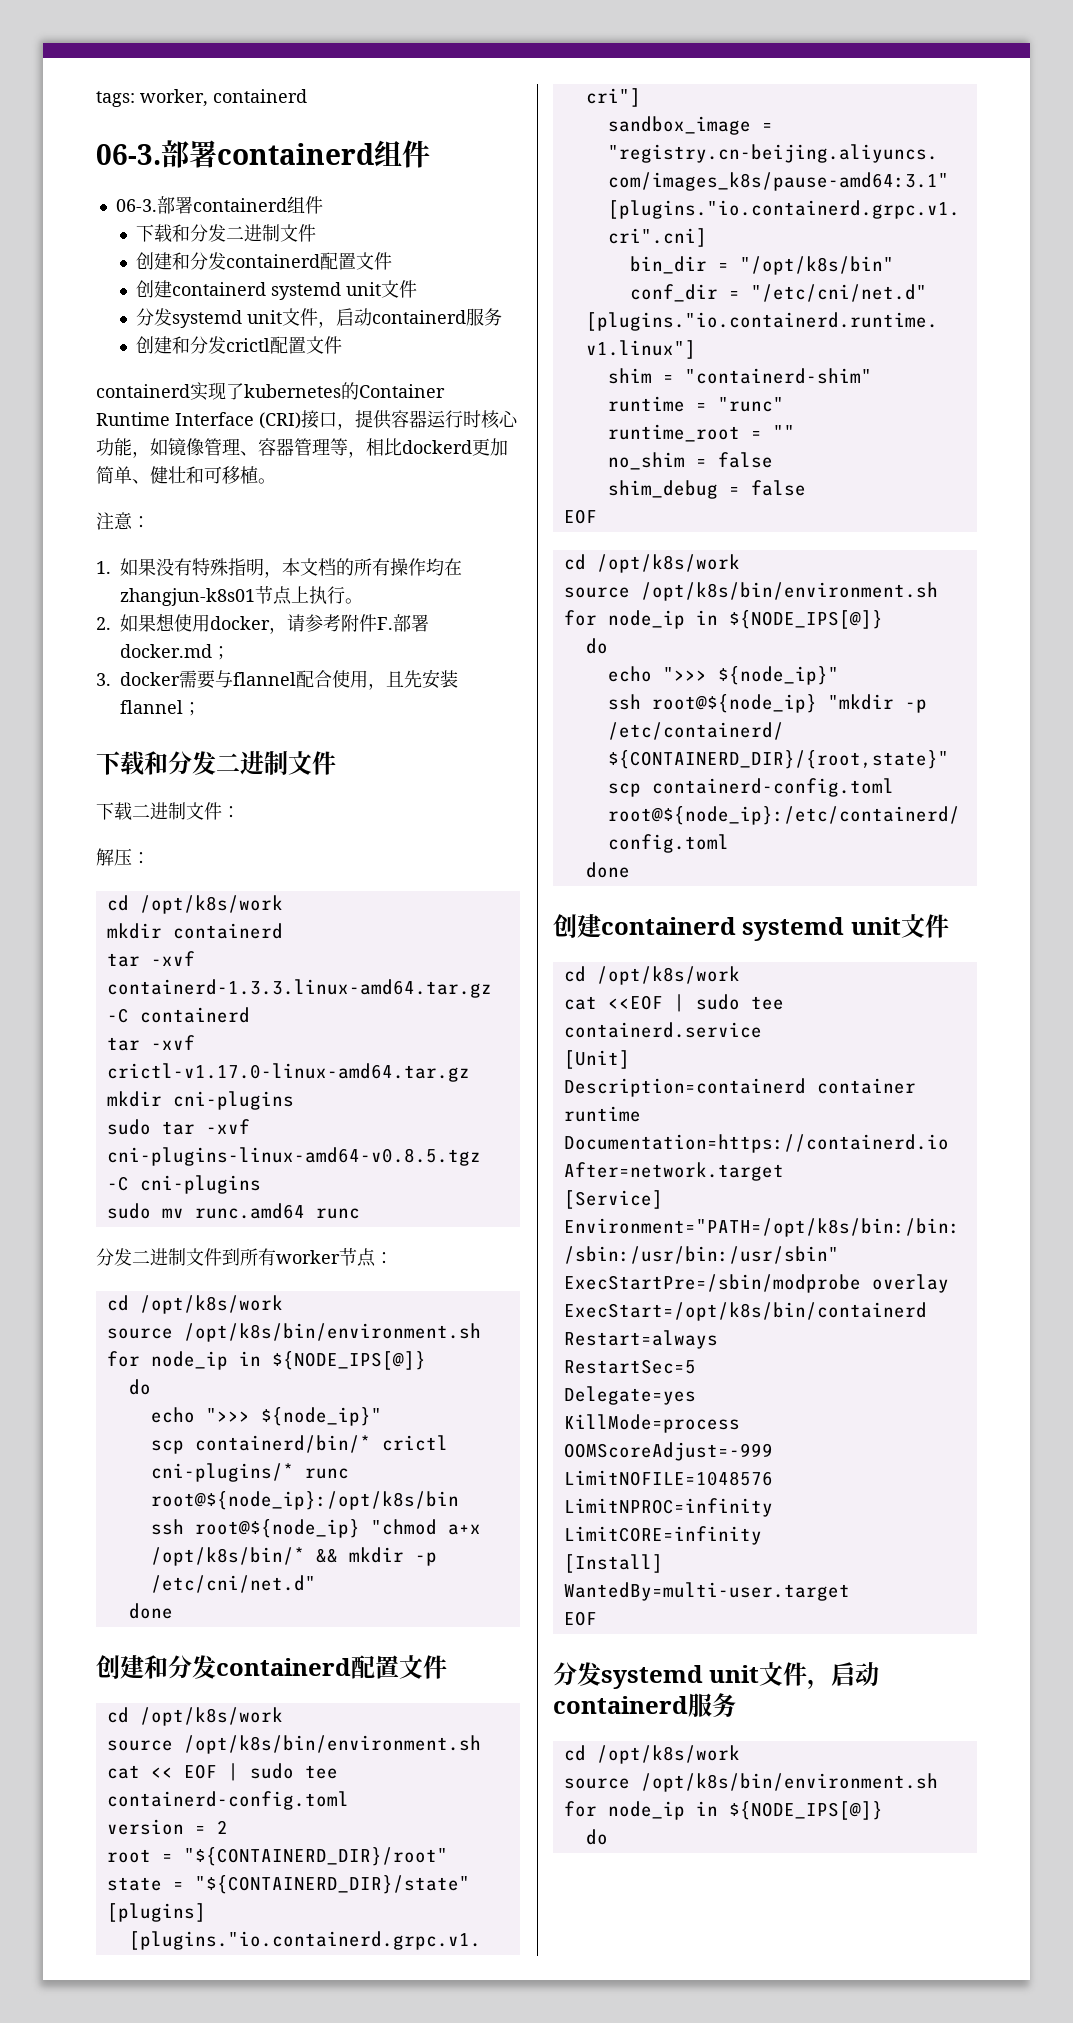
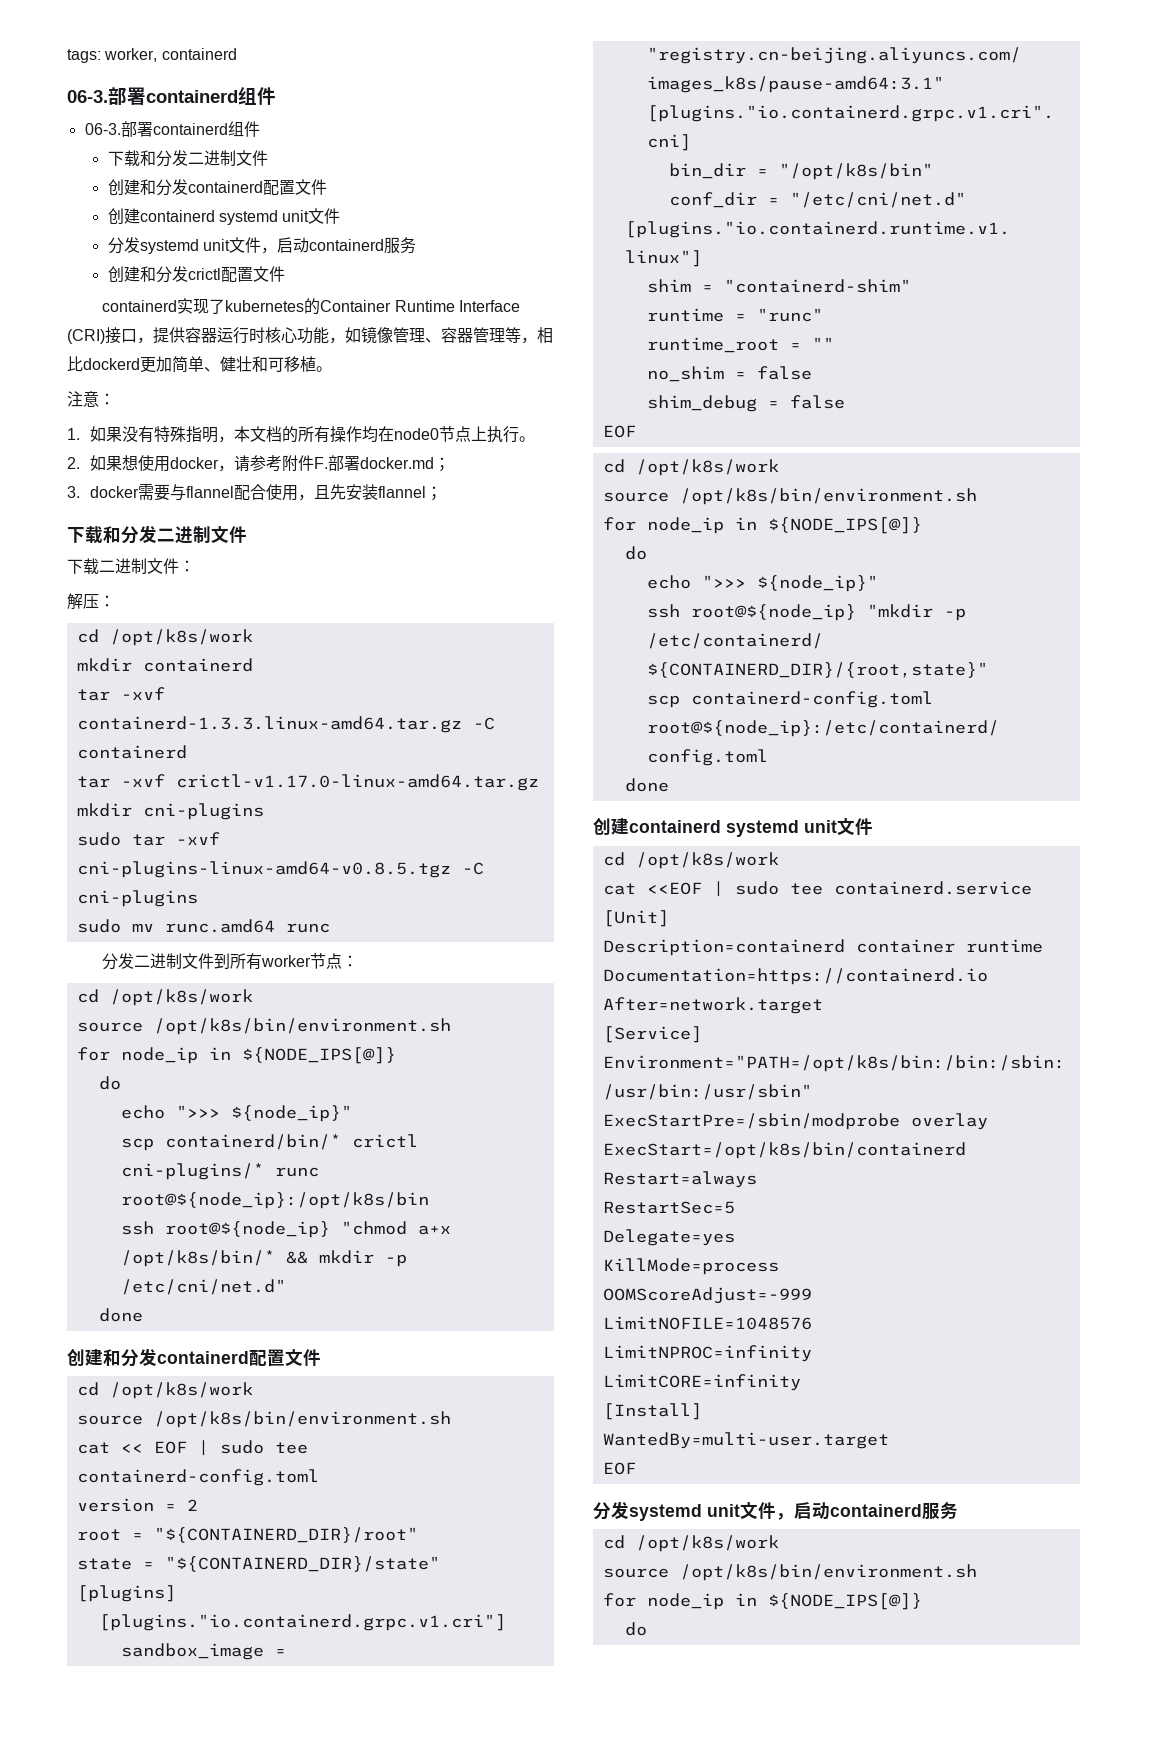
[120,588,255,606] zhangjun-k8s01 -> [394,428,440,440] node0

